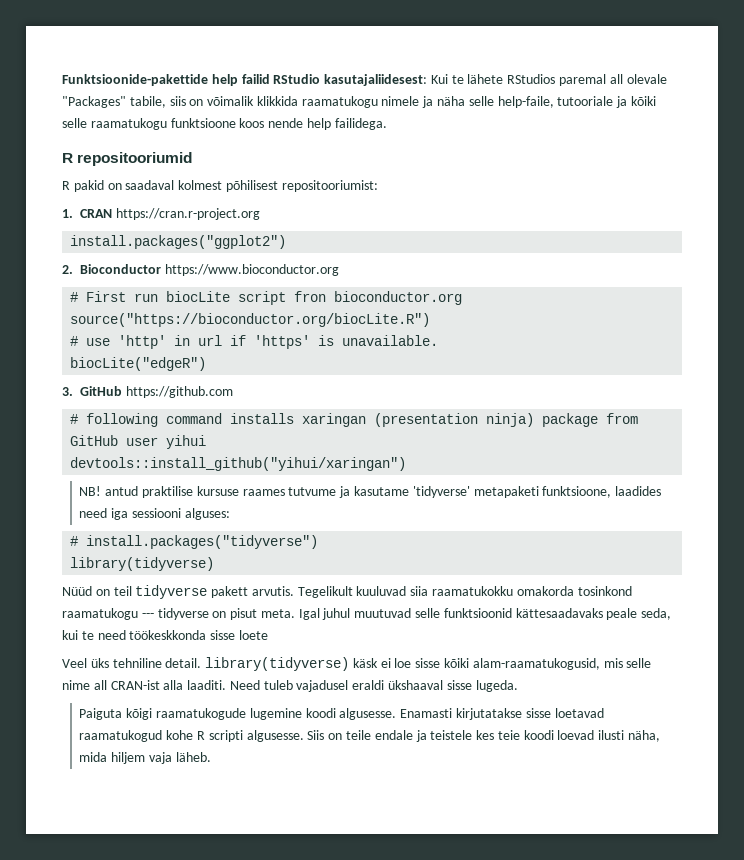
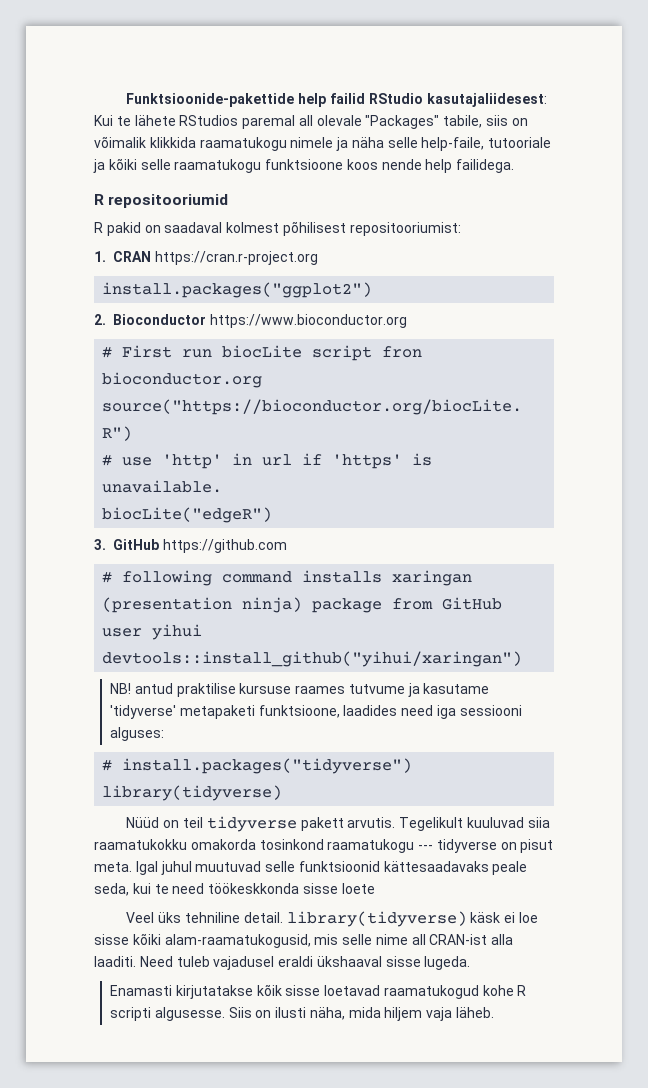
[79,708,397,720] Paiguta kõigi raamatukogude lugemine koodi algusesse. -> (471, 963) none
(522, 714) none -> [256,984,282,996] kõik
[345,730,595,742] teile endale ja teistele kes teie koodi loevad -> (272, 1014) none

